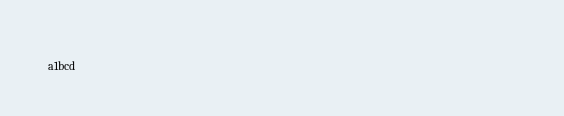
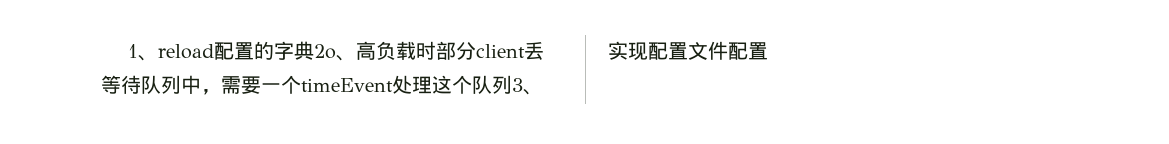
[48,61,75,70] a1bcd -> [128,41,545,61] [101,75,543,95] [608,41,768,61] 1、reload配置的字典2o、高负载时部分client丢等待队列中，需要一个timeEvent处理这个队列3、实现配置文件配置

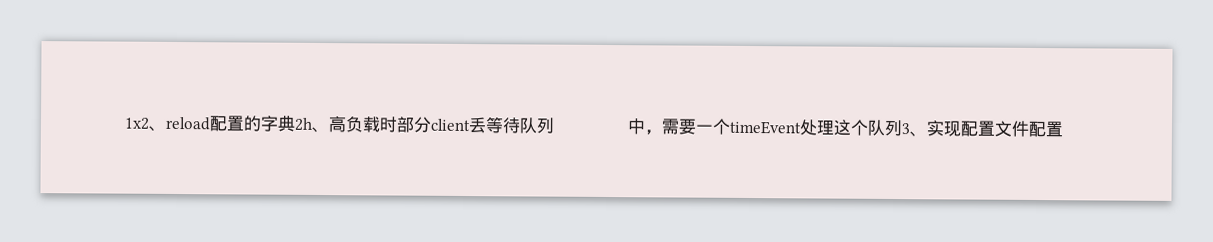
[128,44,139,58] 1 -> [124,117,150,130] 1x2
[314,44,337,59] 2o -> [294,117,313,131] 2h

